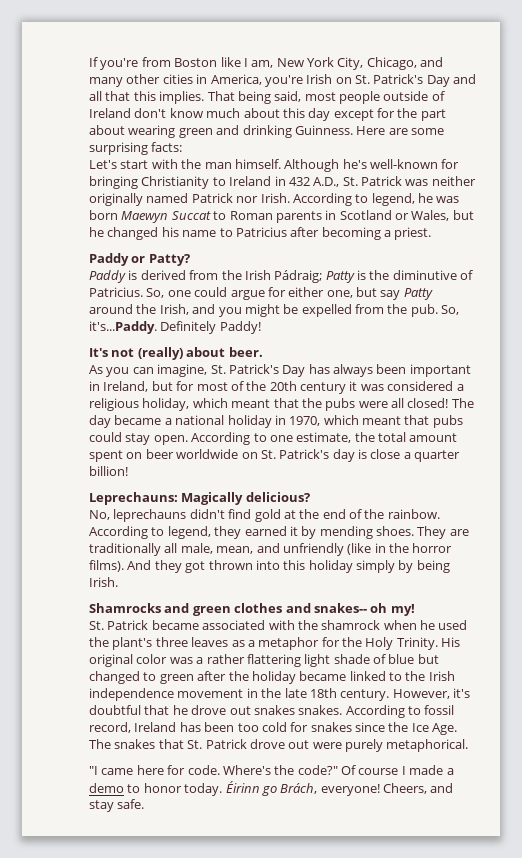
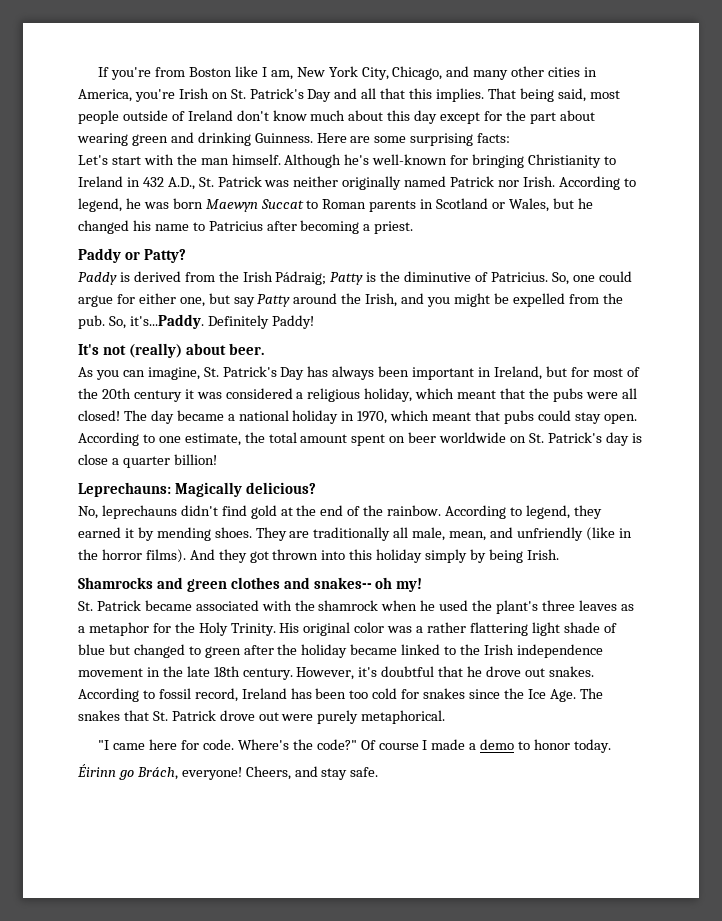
[253,705,295,715] snakes -> (545, 672) none
(223, 789) none -> (611, 746) //

